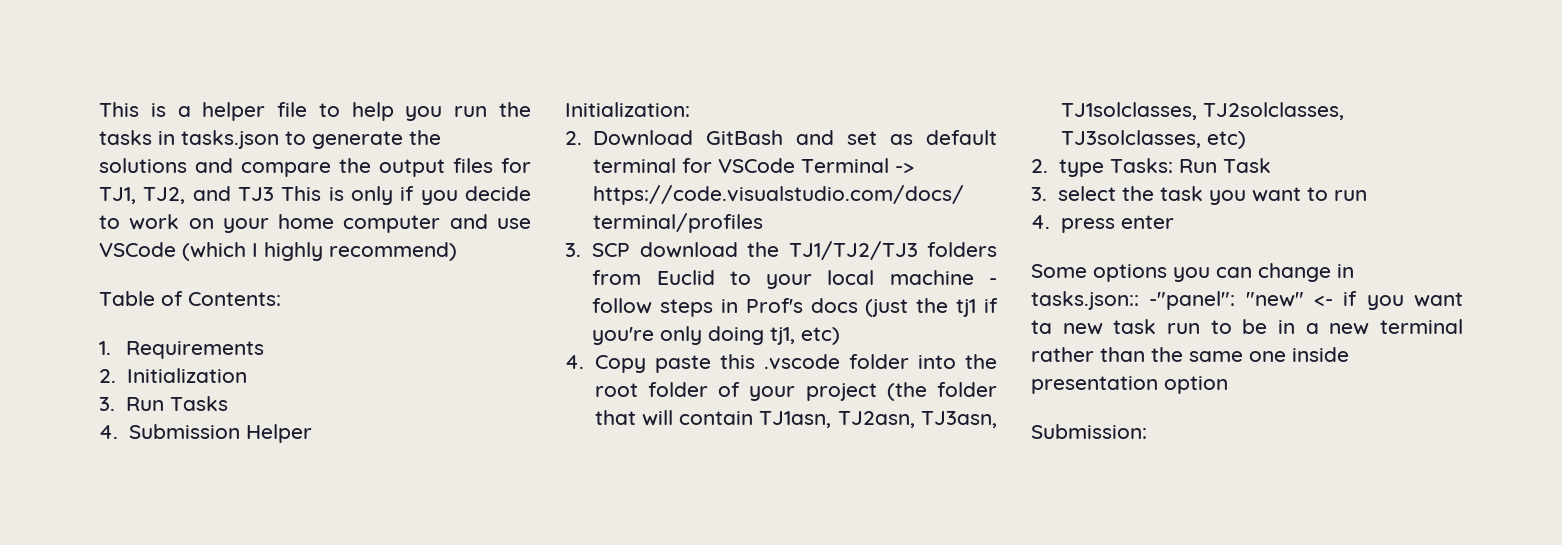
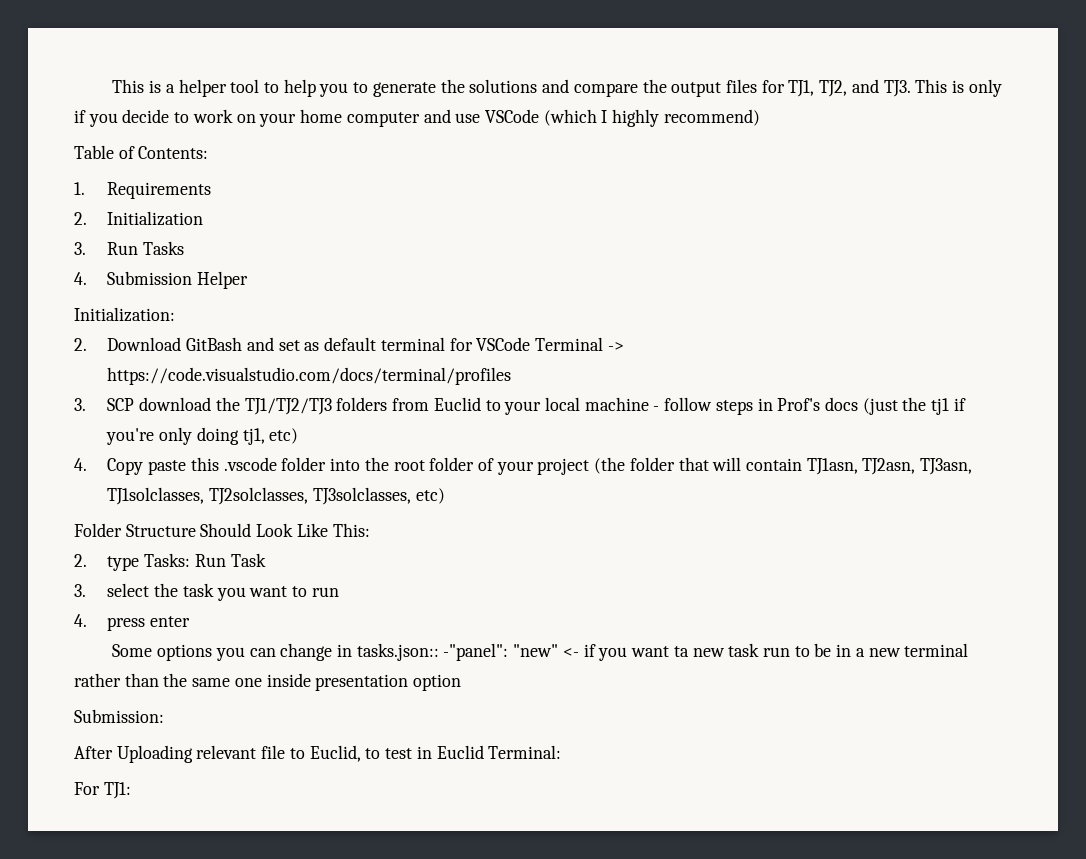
[277,102,308,117] file -> [230,79,260,93] tool
[454,102,531,117] [99,130,279,149] run the tasks in tasks.json -> (349, 90) none
[238,187,274,201] TJ3 -> [883,80,911,97] TJ3.
(1246, 140) none -> [74,523,370,537] // Folder Structure Should Look Like This:
(1147, 431) none -> [74,745,562,763] [74,782,131,799] // After Uploading relevant file to Euclid, to test in Euclid Terminal: // For TJ1:

